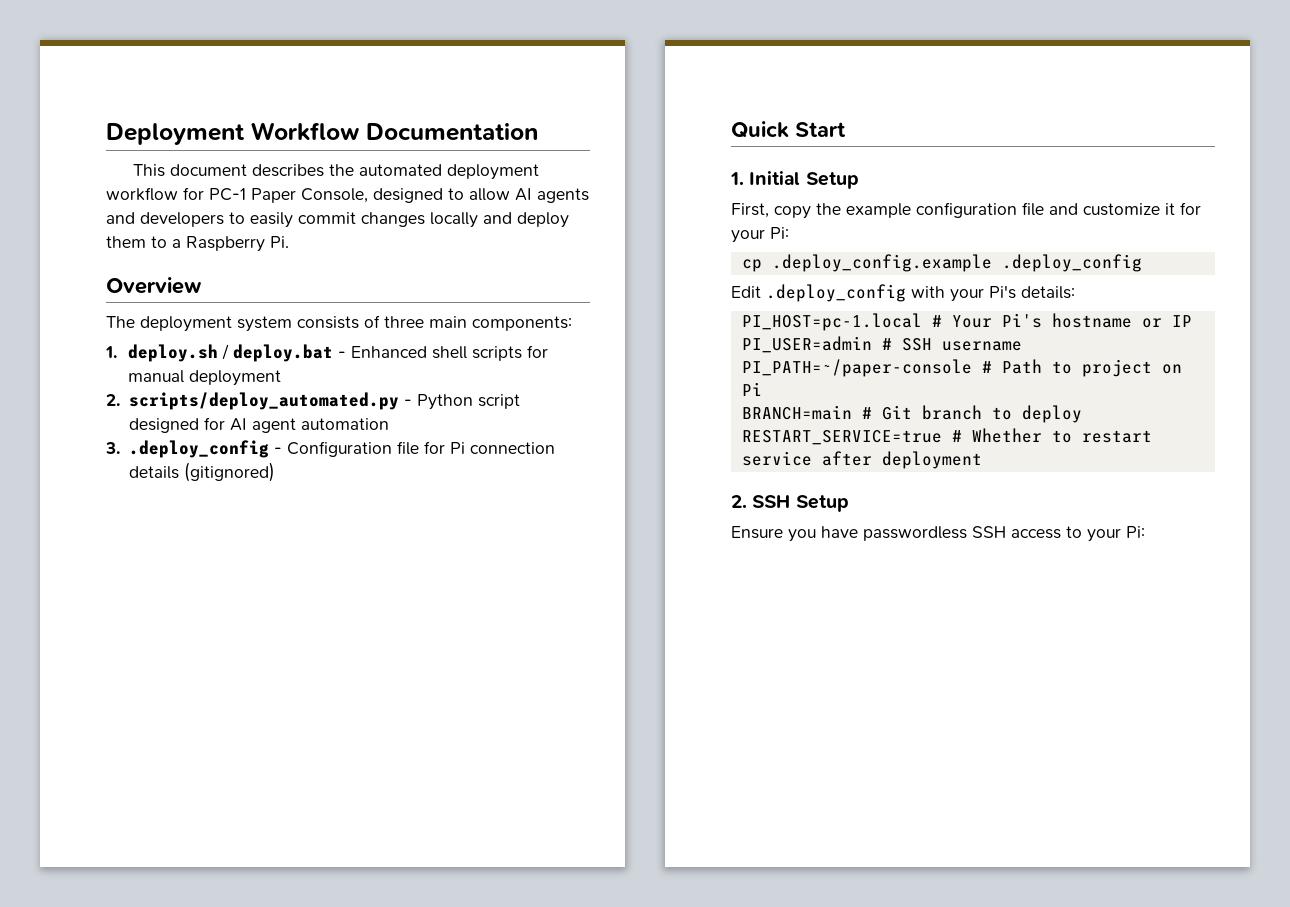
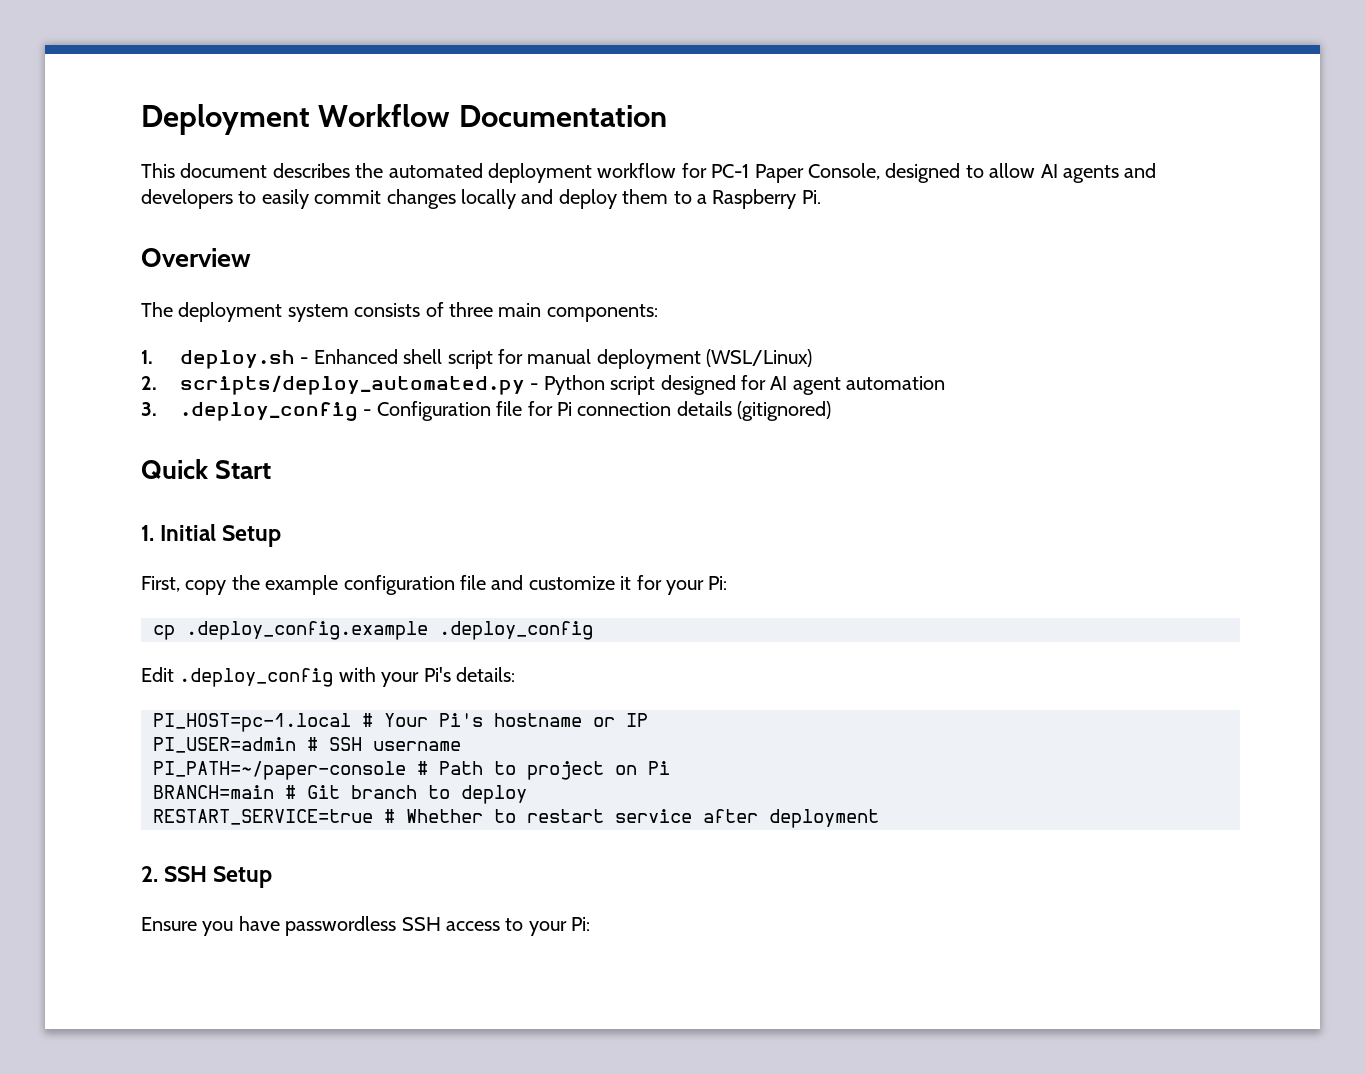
[222,344,334,362] / deploy.bat -> (295, 359) none
[472,346,523,361] scripts -> [447,350,493,369] script
(282, 378) none -> [706,349,813,367] (WSL/Linux)

